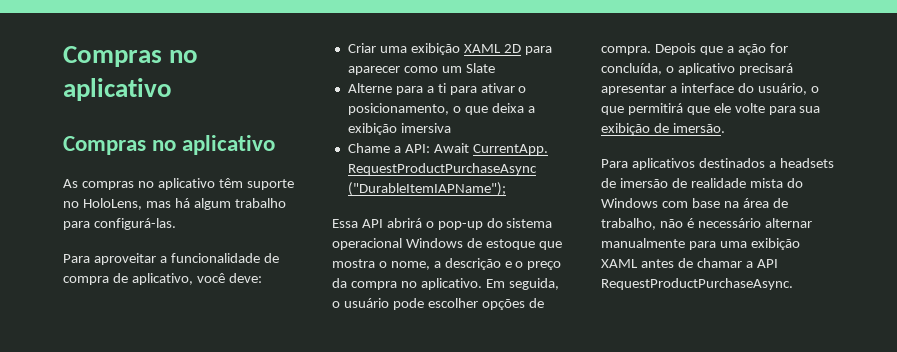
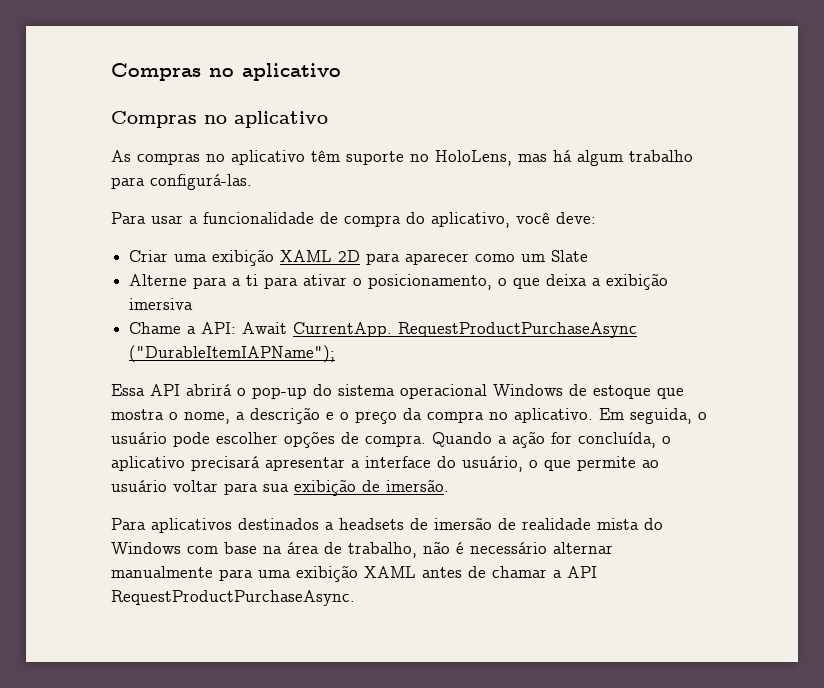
[93,253,156,265] aproveitar -> [151,215,183,224] usar
[112,273,128,283] de -> [406,212,425,224] do
[654,43,723,55] Depois que -> [432,432,492,447] Quando
[627,103,765,115] permitirá que ele volte -> [577,456,659,471] [111,480,218,492] permite ao usuário voltar

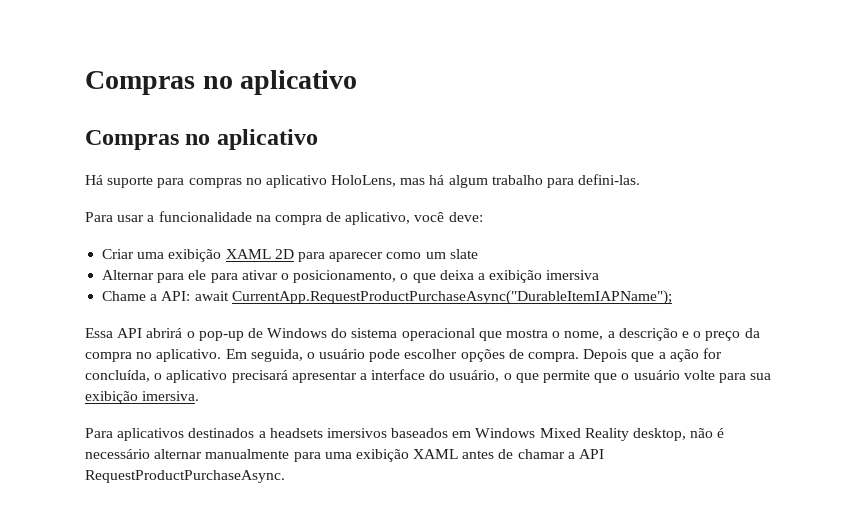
[111,150,429,165] As compras no aplicativo têm suporte no -> [85,175,327,188] Há suporte para compras no aplicativo
[150,174,252,190] configurá-las. -> [578,174,641,185] defini-las.
[320,212,425,227] de compra do -> [255,212,342,225] na compra de
[551,250,589,262] [129,274,259,289] Slate // Alterne para a ti -> [449,249,478,259] [102,270,207,283] slate // Alternar para ele
[242,322,638,338] [129,345,336,363] Await CurrentApp. RequestProductPurchaseAsync ("DurableItemIAPName"); -> [194,290,672,305] await CurrentApp.RequestProductPurchaseAsync("DurableItemIAPName");
(307, 393) none -> [247,328,328,338] de Windows
[493,384,651,399] Windows de estoque -> (475, 334) none
[432,432,492,447] Quando -> [583,349,655,362] Depois que
[642,460,659,468] [111,480,218,492] ao usuário voltar -> [594,370,715,383] que o usuário volte
[362,479,449,492] de imersão. -> [142,391,200,401] imersiva.
[410,517,663,530] [111,542,417,558] de imersão de realidade mista do Windows com base na área de trabalho, -> [326,428,687,441] imersivos baseados em Windows Mixed Reality desktop,

